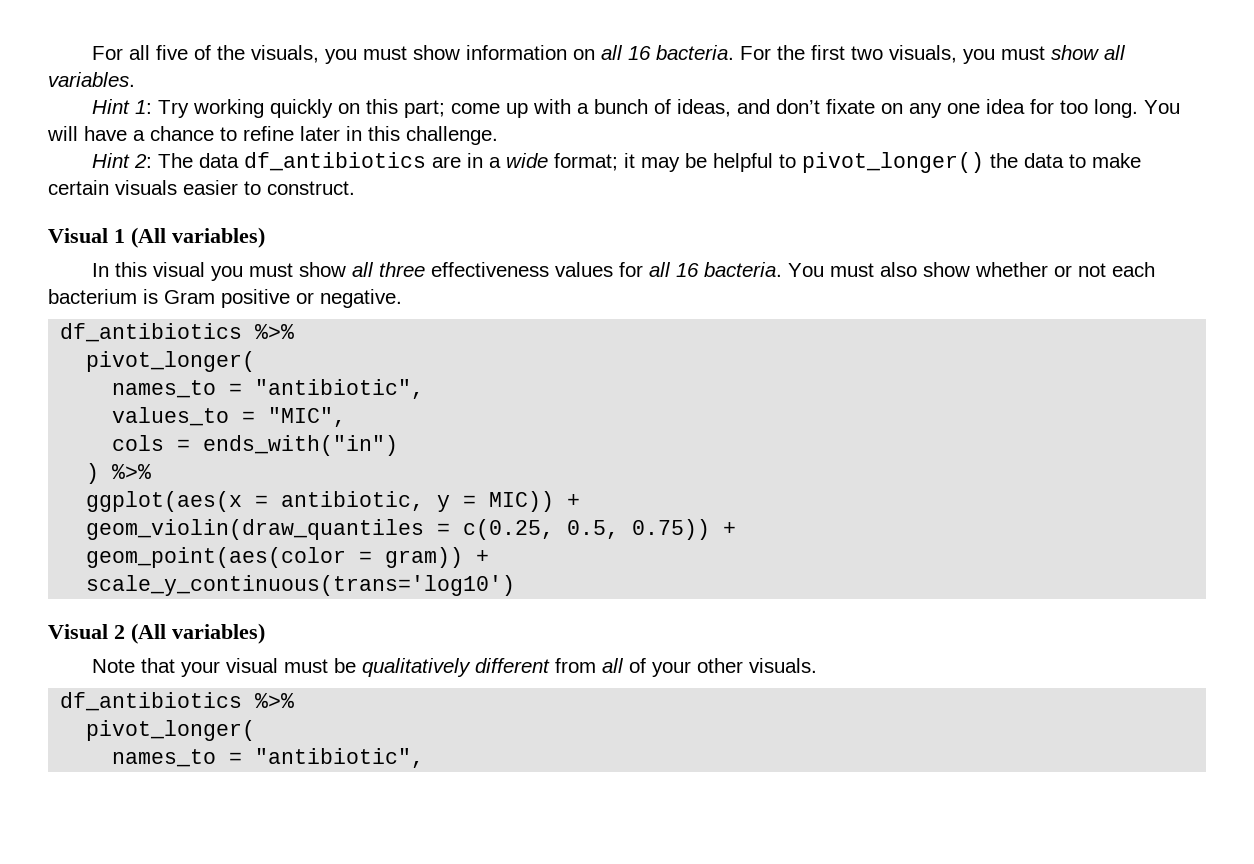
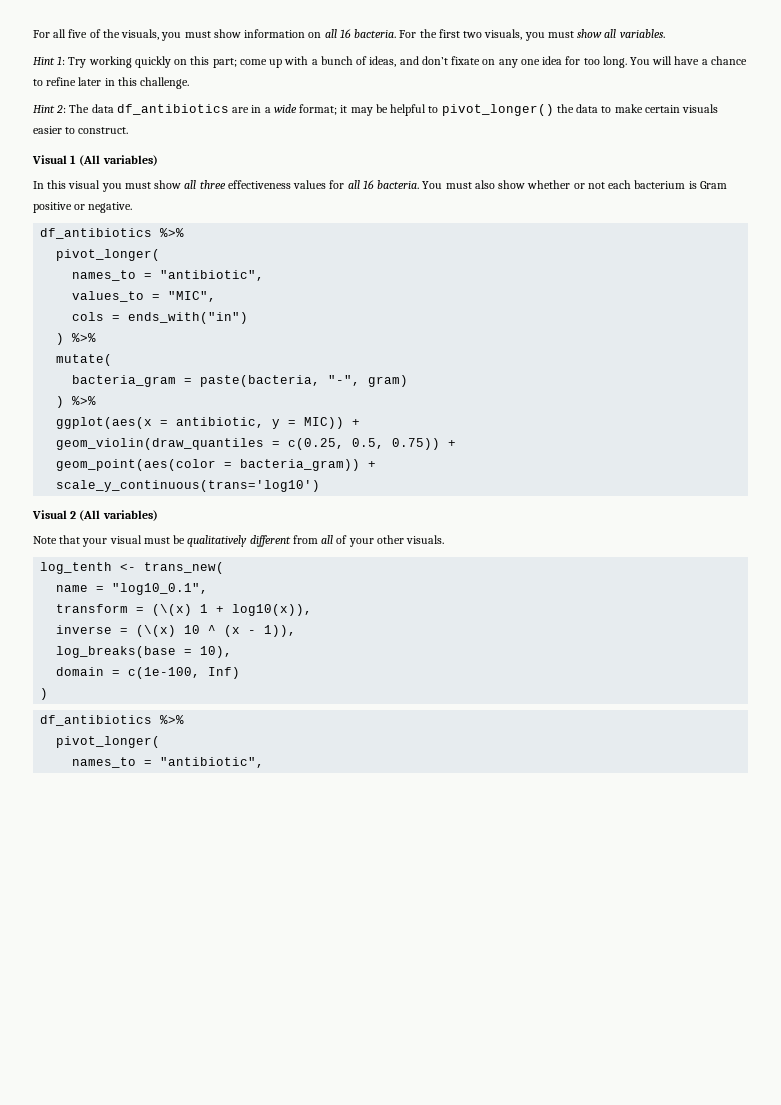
(152, 471) none -> [56,354,113,366] [72,375,409,387] [56,396,97,408] // mutate( // bacteria_gram = paste(bacteria, "-", gram) // ) %>%
[385,547,464,568] gram)) -> [240,459,361,471] bacteria_gram))
(817, 665) none -> [40,562,225,574] [56,583,209,595] [56,604,313,616] [56,625,297,637] [56,646,233,658] [56,667,241,679] [40,688,49,700] // log_tenth <- trans_new( // name = "log10_0.1", // transform = (\(x) 1 + log10(x)), // inverse = (\(x) 10 ^ (x - 1)), // log_breaks(base = 10), // domain = c(1e-100, Inf) // )

